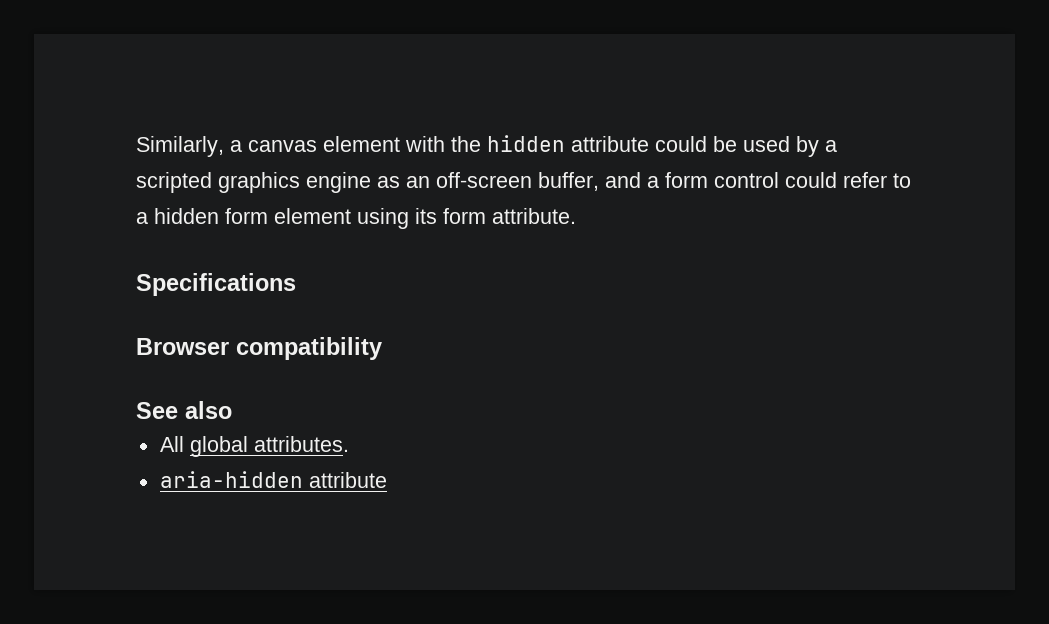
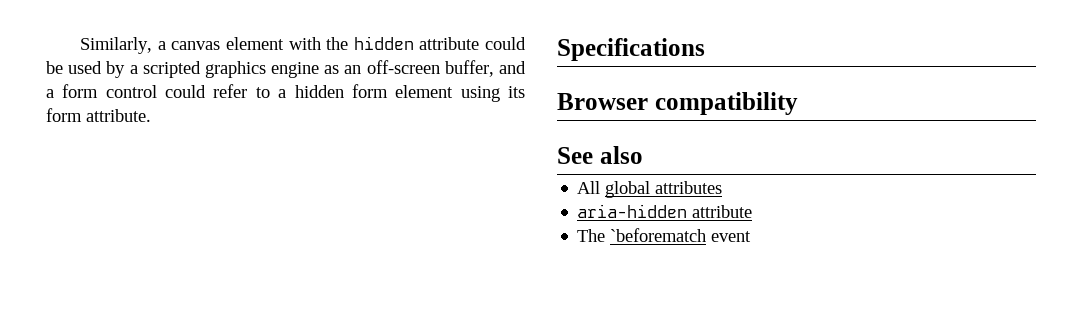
[253,436,349,452] attributes. -> [655,181,723,194] attributes
(387, 480) none -> [577,228,752,242] // The `beforematch event

